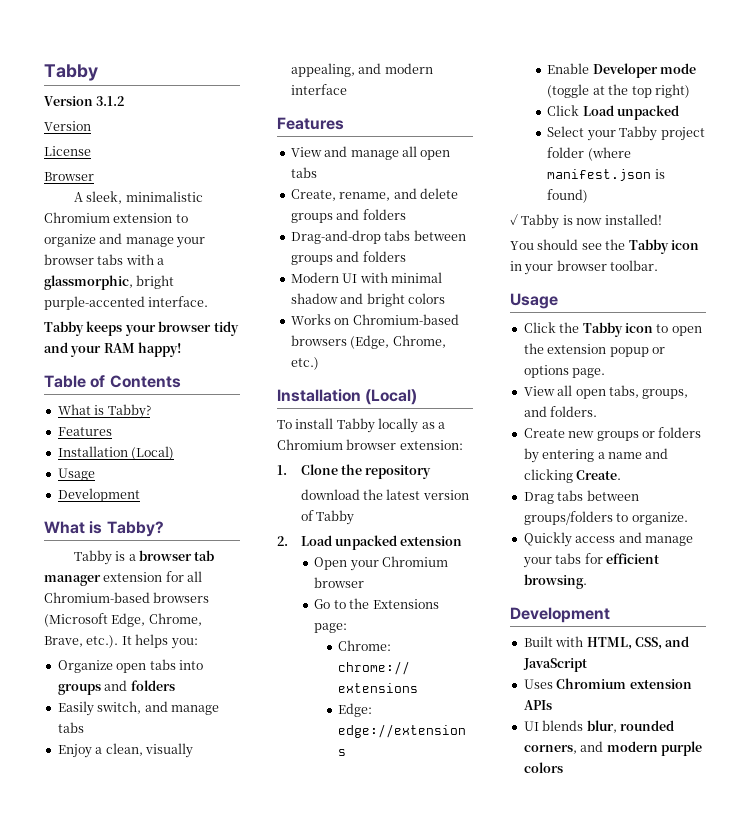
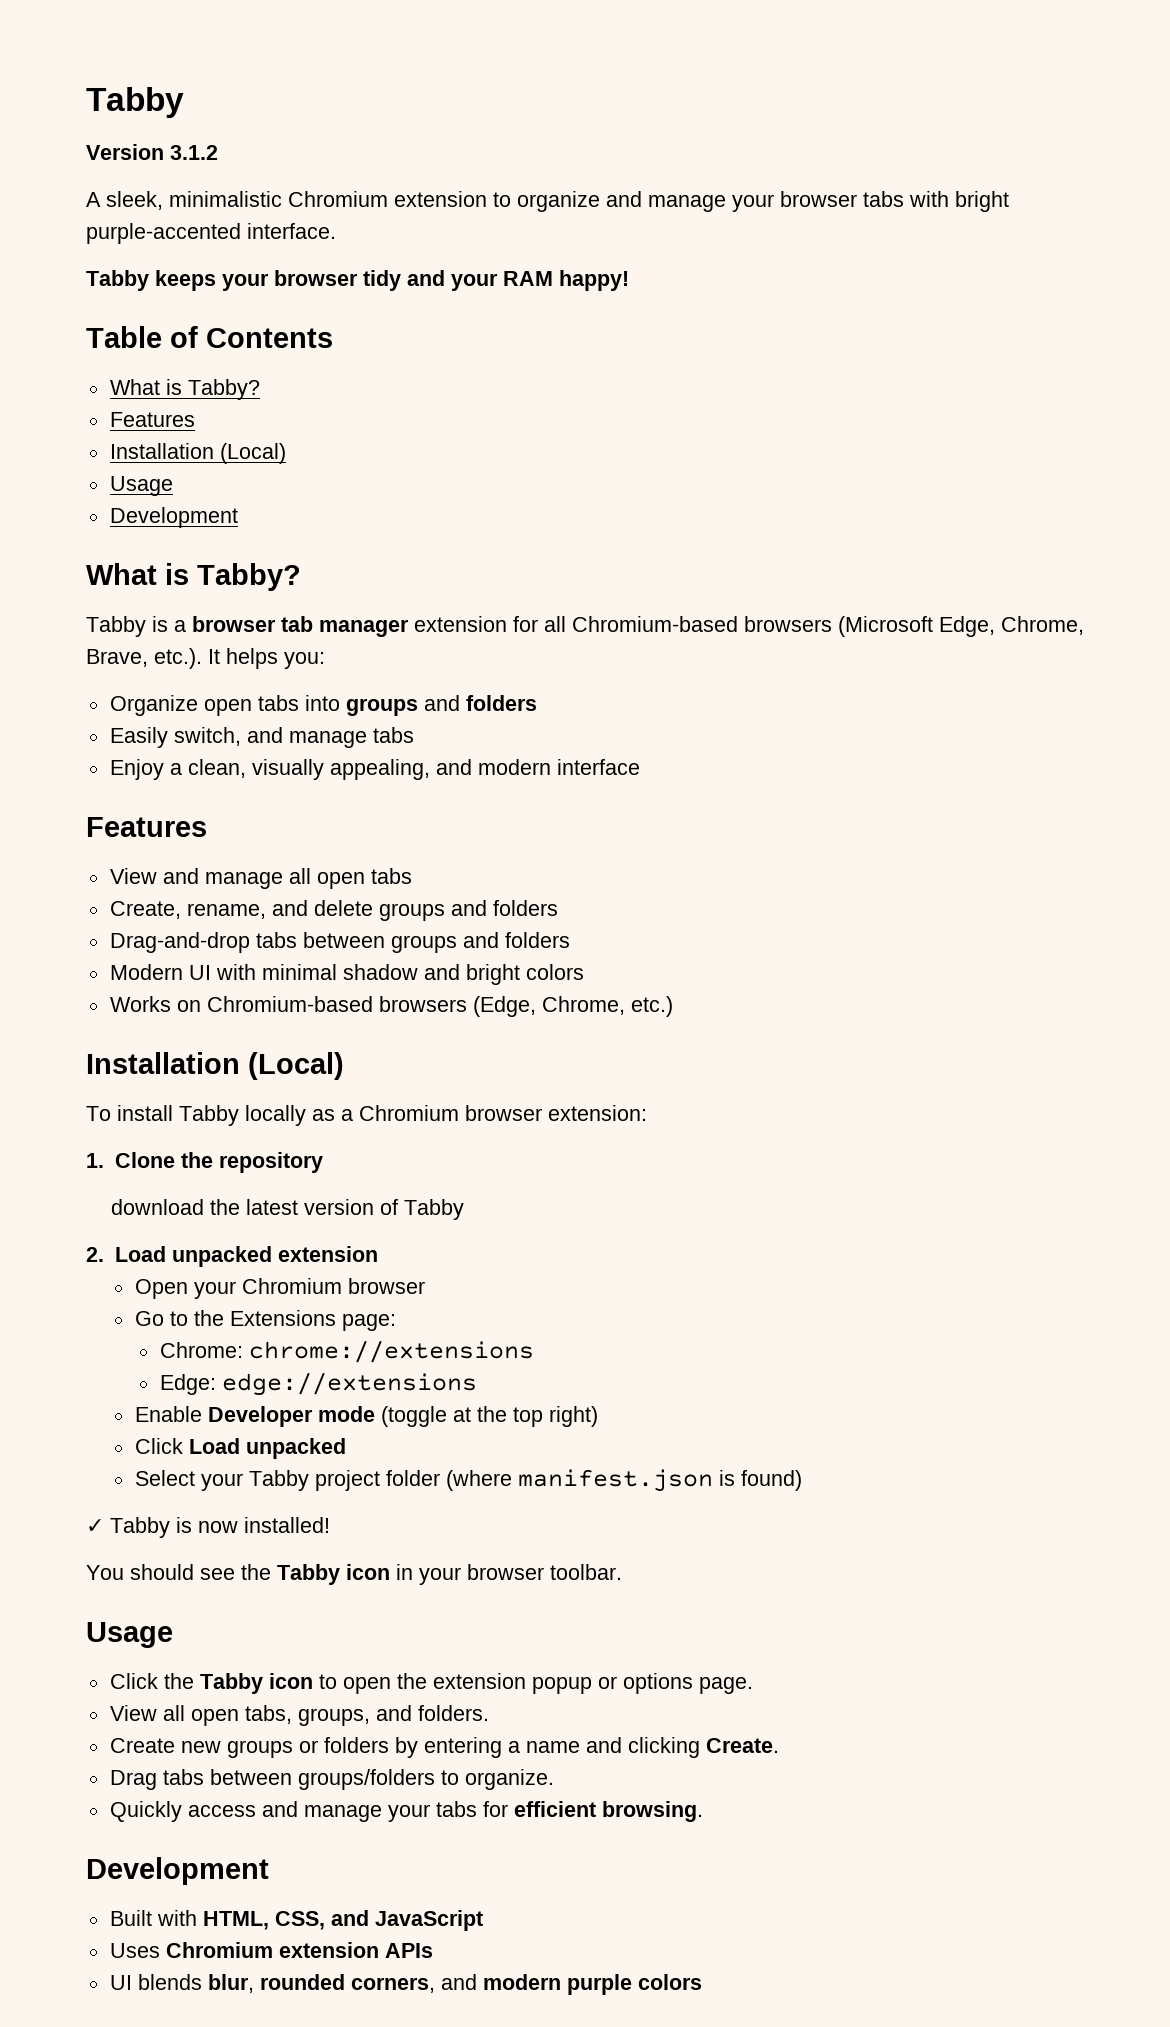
[44,121,91,131] [44,146,91,156] [44,172,94,181] // Version // License // Browser -> (218, 152) none
[157,258,165,265] [44,275,133,290] a glassmorphic, -> (949, 199) none

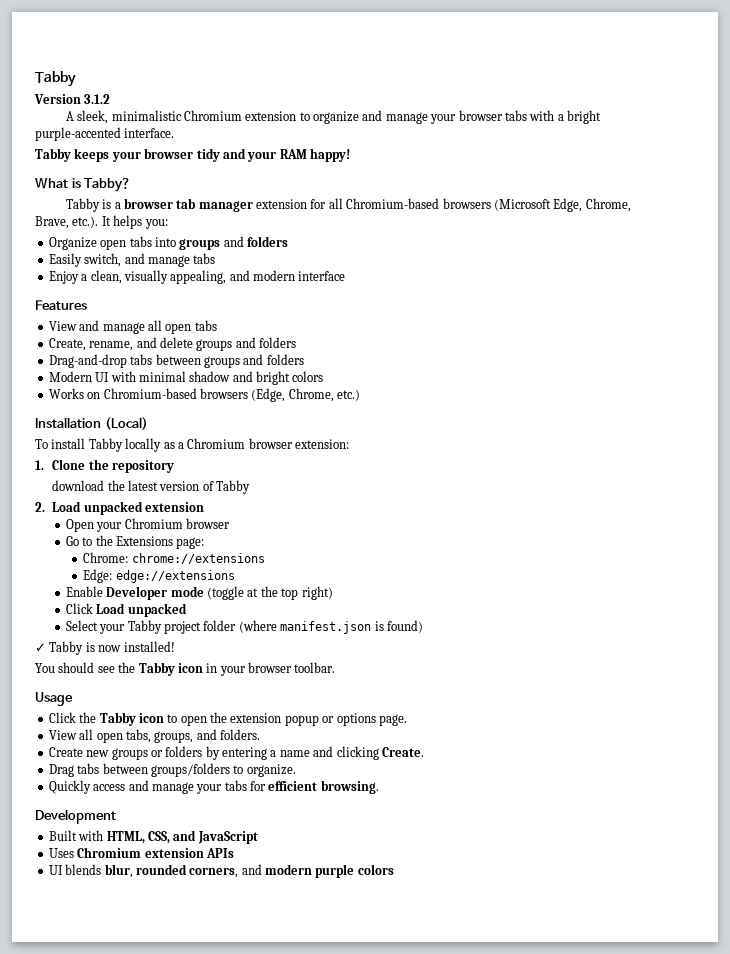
(949, 199) none -> [557,114,564,121] a
[86,326,333,348] [109,379,260,400] [109,412,195,427] [109,443,286,464] [109,476,173,496] [109,507,238,528] // Table of Contents // What is Tabby? // Features // Installation (Local) // Usage // Development -> (350, 155) none

